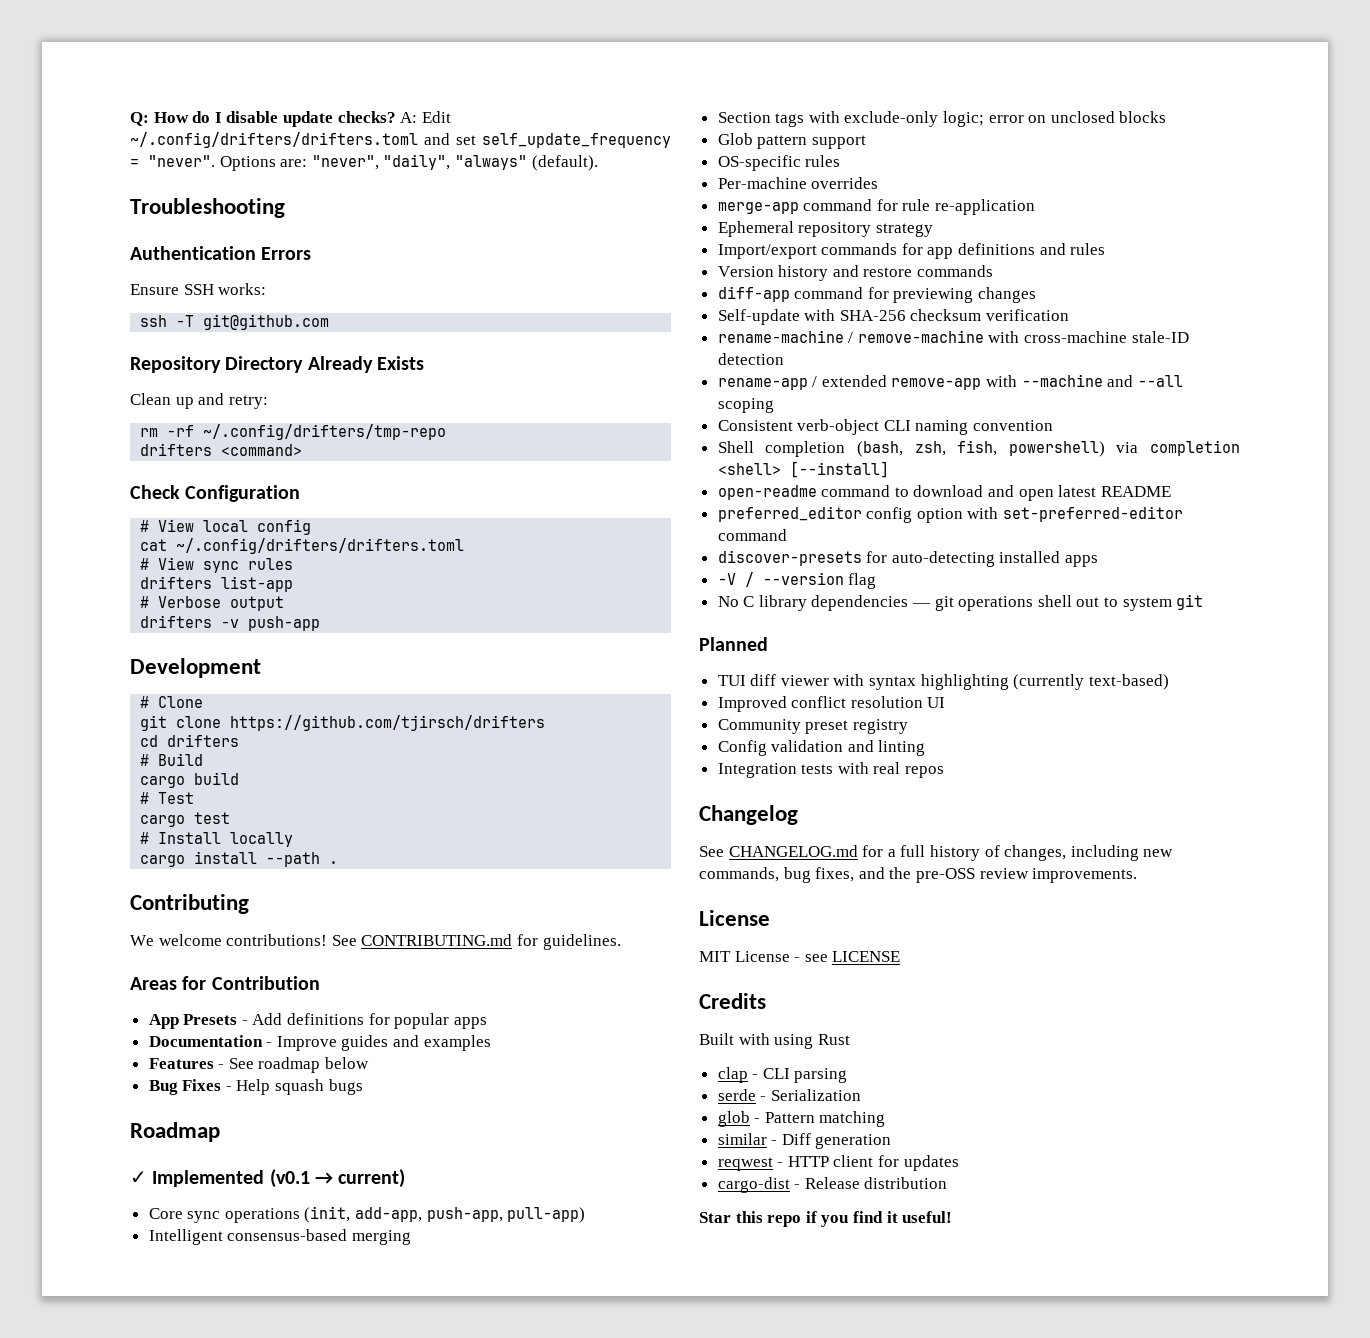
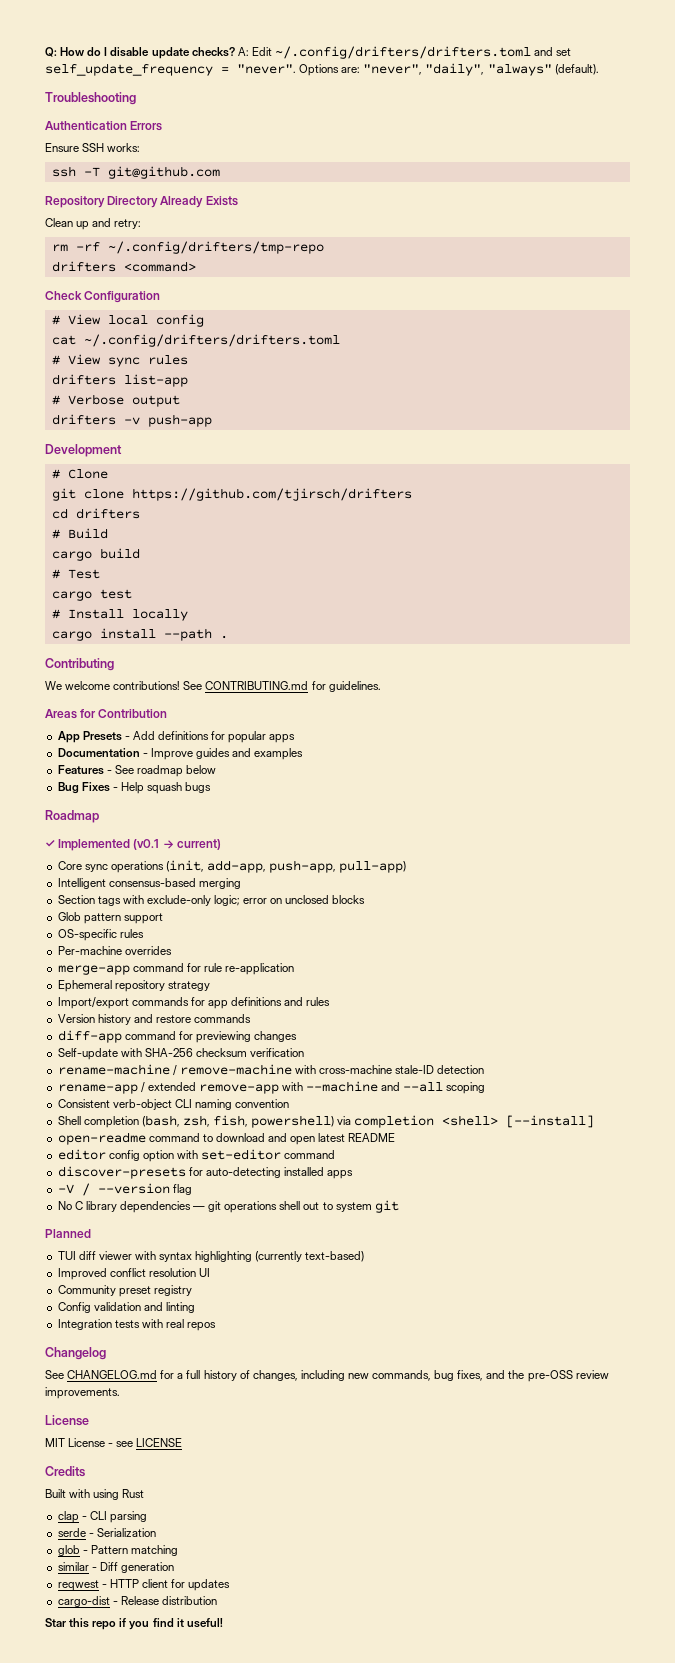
[717,506,862,522] preferred_editor -> [57,1149,106,1160] editor
[1003,506,1184,522] set-preferred-editor -> [201,1149,282,1160] set-editor

